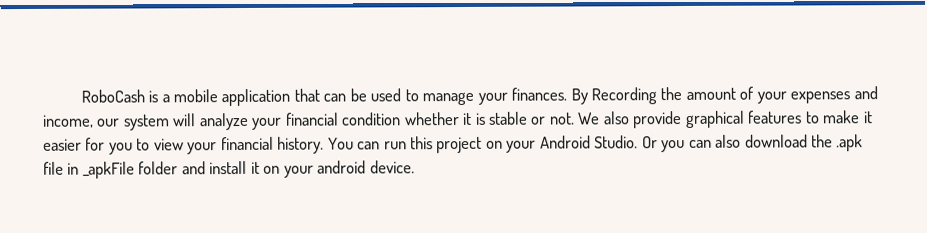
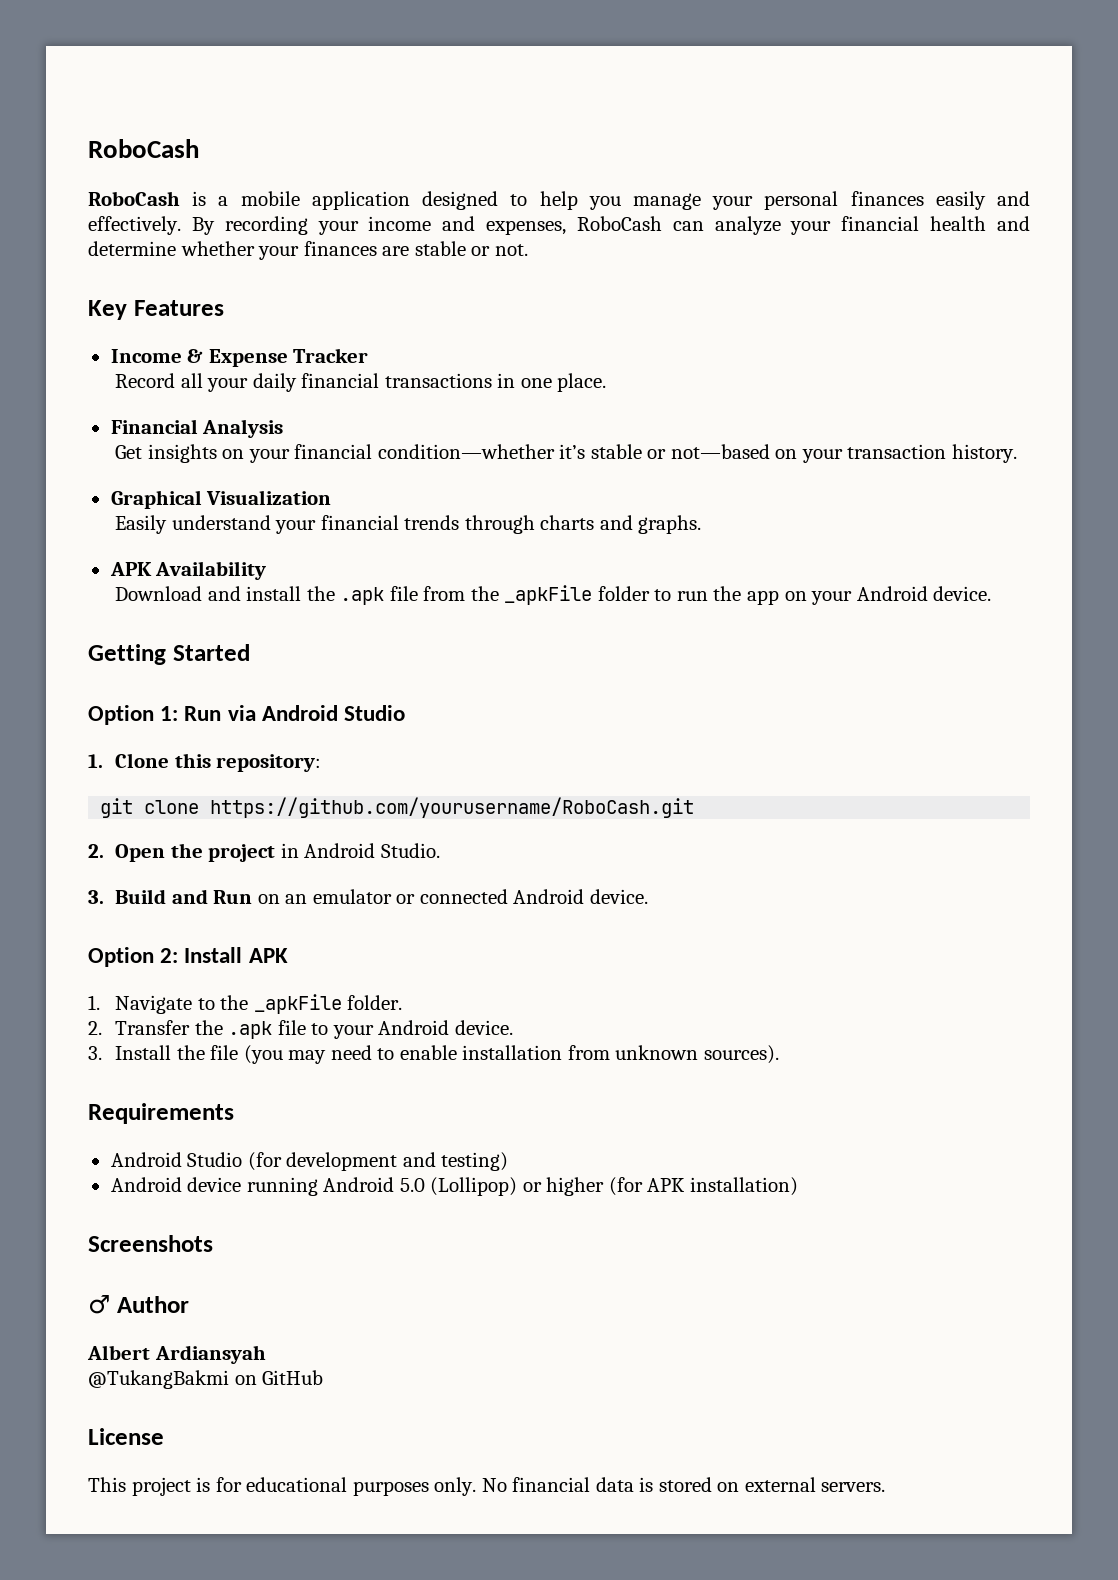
[80,89,145,103] RoboCash -> [88,139,199,158] [88,191,180,206] RoboCash // RoboCash
[293,86,878,106] [42,110,873,131] [43,134,864,155] [43,160,415,179] that can be used to manage your finances. By Recording the amount of your expenses and income, our system will analyze your financial condition whether it is stable or not. We also provide graphical features to make it easier for you to view your financial history. You can run this project on your Android Studio. Or you can also download the .apk file in _apkFile folder and install it on your android device. -> [422,191,1030,210] [88,216,1030,235] [88,241,528,260] [88,300,224,320] [110,348,369,367] [115,373,607,392] [110,419,284,438] [115,444,1018,463] [110,490,332,509] [115,515,702,534] [109,561,267,580] [115,585,992,605] [88,644,250,665] [88,705,406,725] [88,753,322,772] [100,797,695,818] [88,843,440,862] [88,889,648,904] [88,947,288,967] [88,994,403,1014] [88,1020,513,1039] [88,1045,779,1064] [88,1103,234,1124] [110,1152,509,1171] [110,1177,798,1196] [88,1235,213,1252] [88,1295,189,1314] [87,1345,266,1364] [88,1370,324,1389] [88,1428,164,1445] [88,1477,886,1496] designed to help you manage your personal finances easily and effectively. By recording your income and expenses, RoboCash can analyze your financial health and determine whether your finances are stable or not. // Key Features // Income & Expense Tracker // Record all your daily financial transactions in one place. // Financial Analysis // Get insights on your financial condition—whether it’s stable or not—based on your transaction history. // Graphical Visualization // Easily understand your financial trends through charts and graphs. // APK Availability // Download and install the .apk file from the _apkFile folder to run the app on your Android device. // Getting Started // Option 1: Run via Android Studio // 1. Clone this repository: // git clone https://github.com/yourusername/RoboCash.git // 2. Open the project in Android Studio. // 3. Build and Run on an emulator or connected Android device. // Option 2: Install APK // 1. Navigate to the _apkFile folder. // 2. Transfer the .apk file to your Android device. // 3. Install the file (you may need to enable installation from unknown sources). // Requirements // Android Studio (for development and testing) // Android device running Android 5.0 (Lollipop) or higher (for APK installation) // Screenshots // ♂ Author // Albert Ardiansyah // @TukangBakmi on GitHub // License // This project is for educational purposes only. No financial data is stored on external servers.

